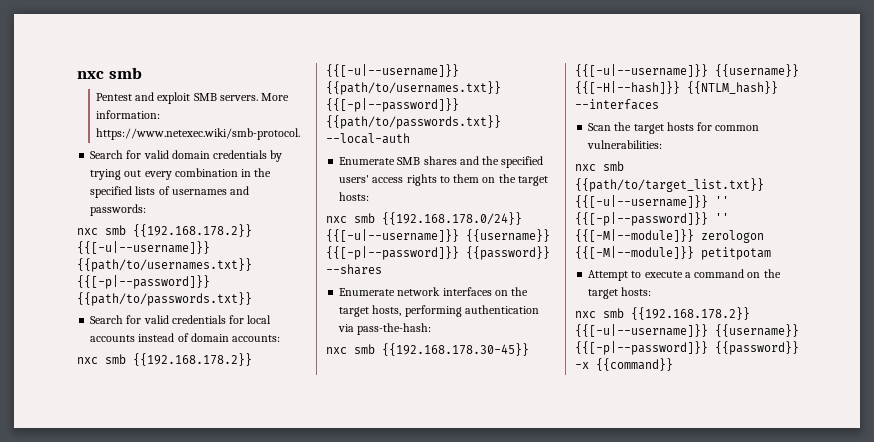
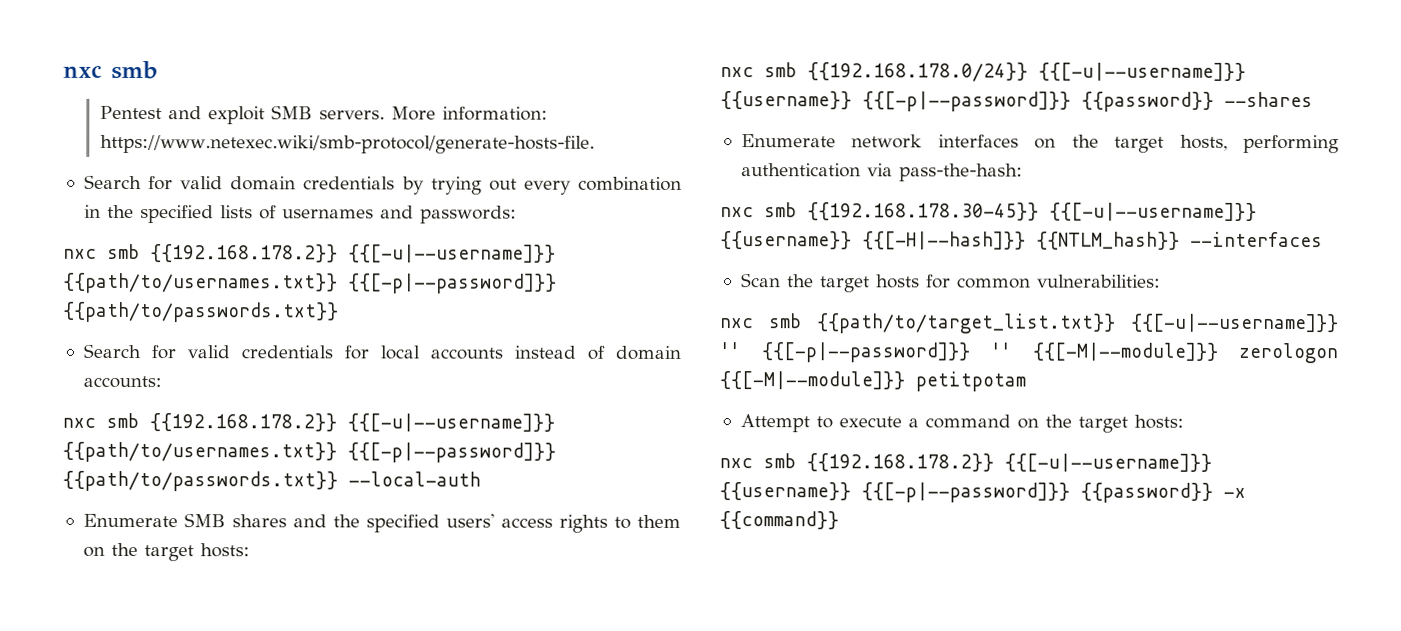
[95,128,300,140] https://www.netexec.wiki/smb-protocol. -> [99,134,595,154] https://www.netexec.wiki/smb-protocol/generate-hosts-file.

